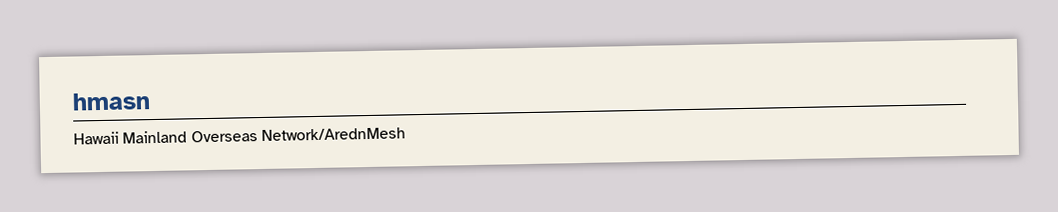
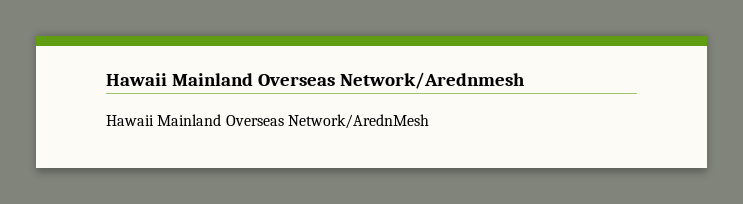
[72,92,150,111] hmasn -> [106,72,525,89] Hawaii Mainland Overseas Network/Arednmesh

